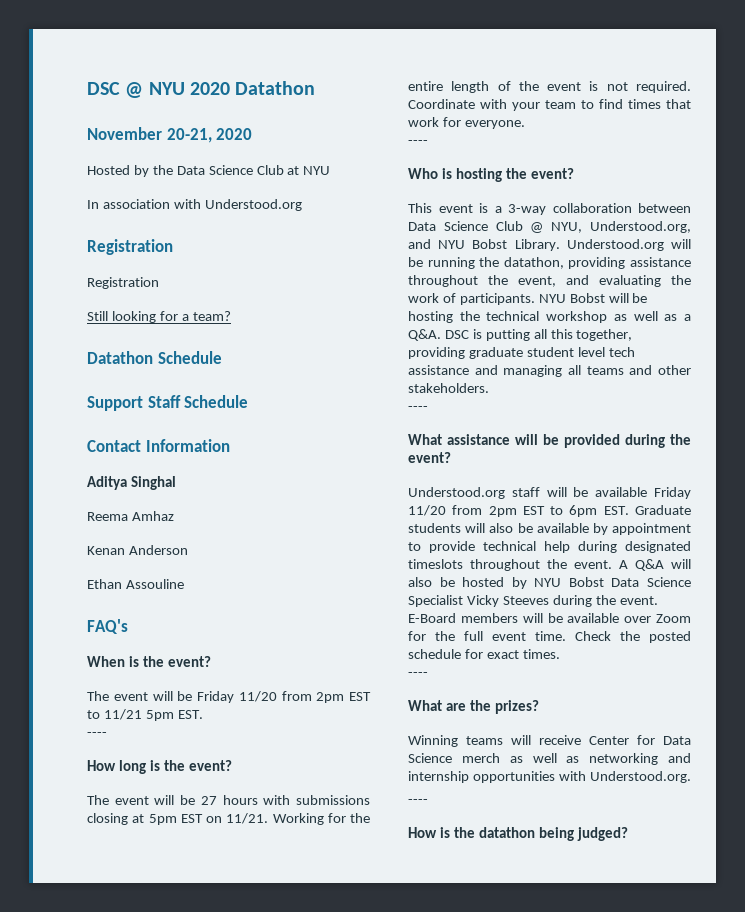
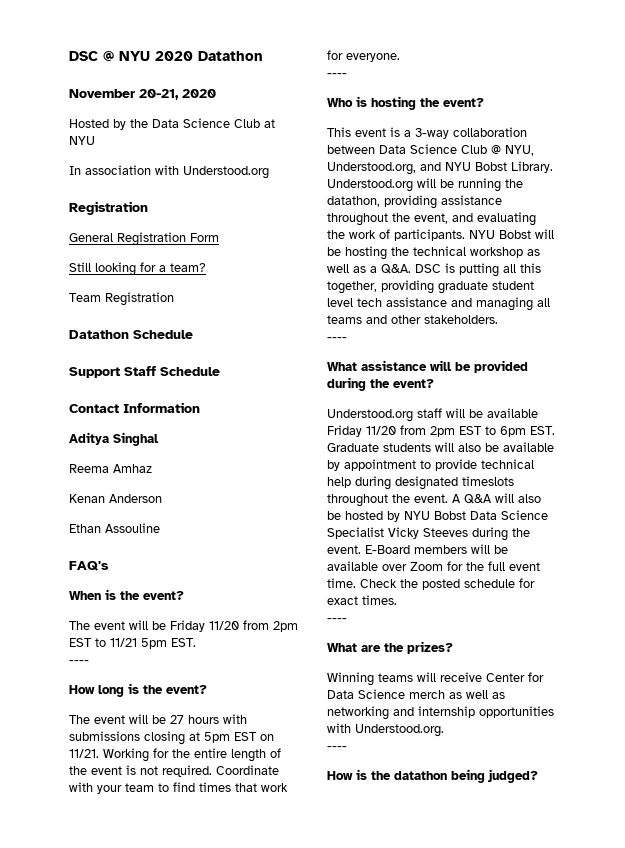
[87,277,159,289] Registration -> [69,232,219,246] General Registration Form
(231, 316) none -> [69,292,174,306] // Team Registration

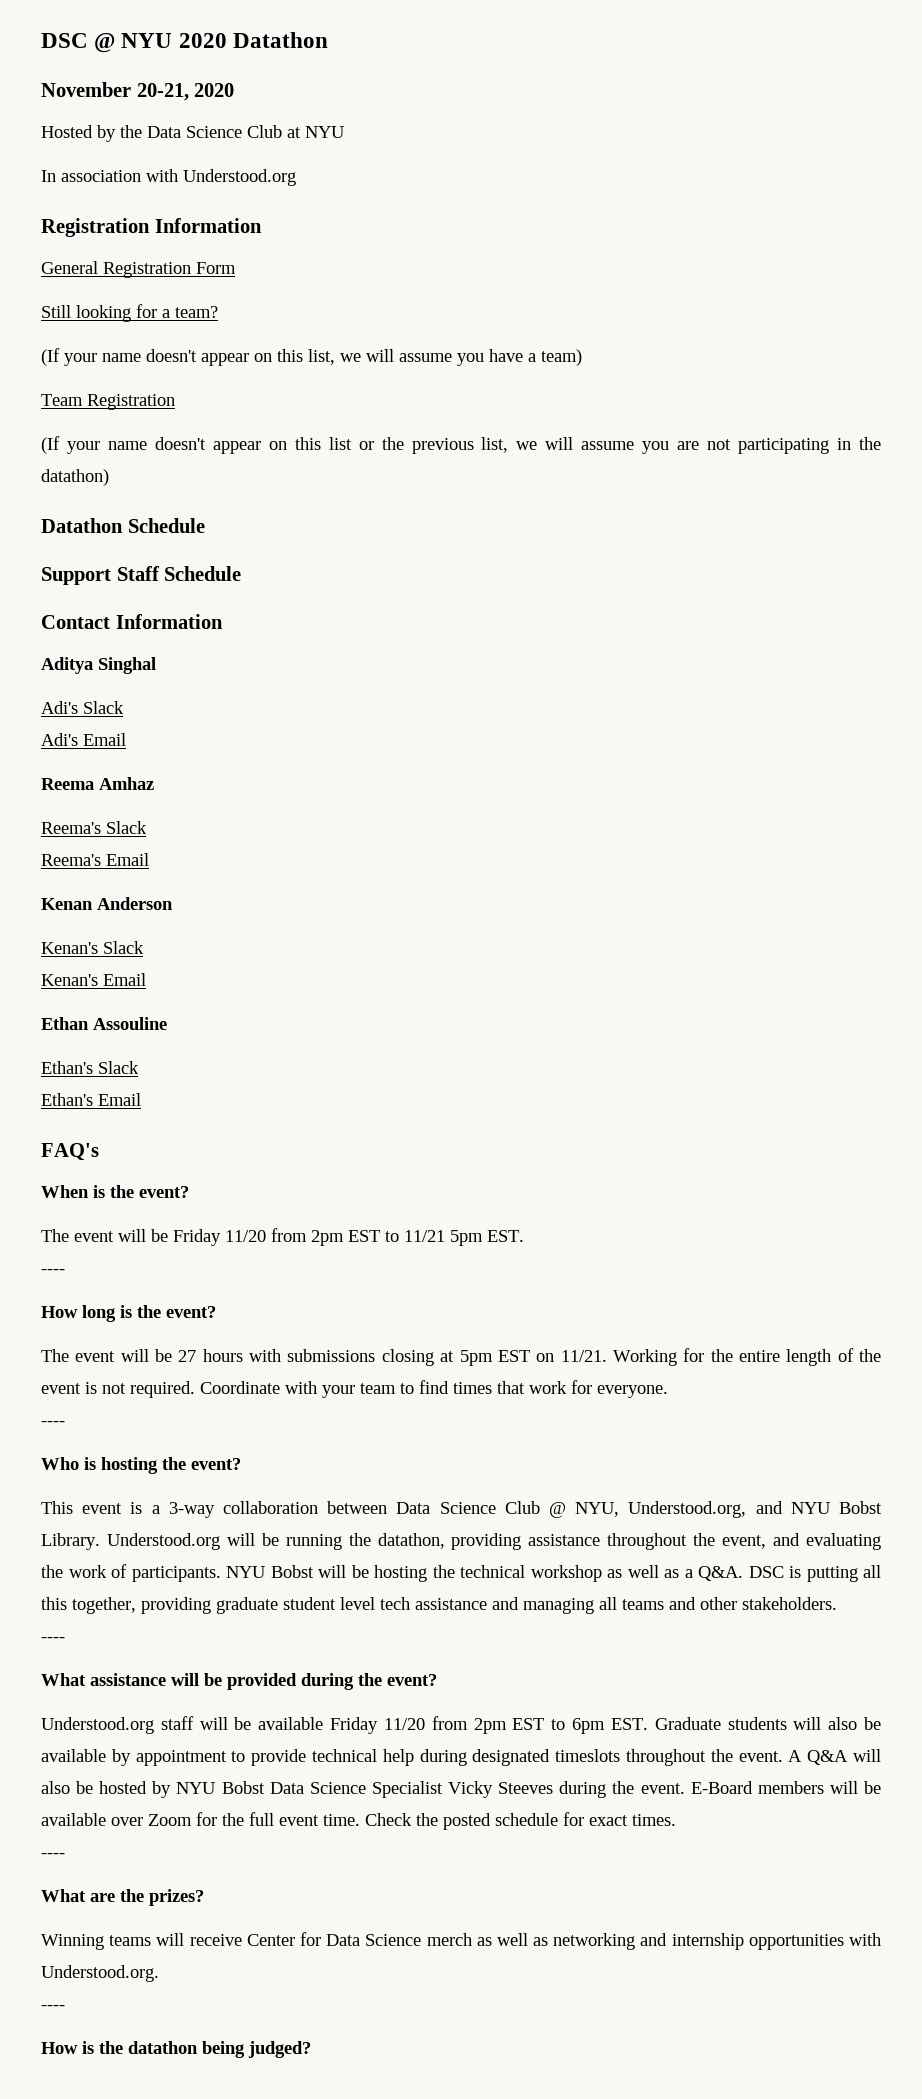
(148, 208) none -> [154,218,262,233] Information
[69,292,174,306] Team Registration -> [41,348,582,366] [41,394,175,410] [41,436,882,454] [41,469,109,486] (If your name doesn't appear on this list, we will assume you have a team) // Team Registration // (If your name doesn't appear on this list or the previous list, we will assume you are not participating in the datathon)
[69,464,152,473] [69,494,162,503] [69,523,160,533] Reema Amhaz // Kenan Anderson // Ethan Assouline -> [41,701,124,714] [41,733,126,746] [41,777,154,790] [41,821,147,834] [41,853,149,866] [41,897,173,910] [41,941,144,954] [41,973,146,986] [41,1017,167,1030] [41,1061,139,1074] [41,1093,141,1106] Adi's Slack // Adi's Email // Reema Amhaz // Reema's Slack // Reema's Email // Kenan Anderson // Kenan's Slack // Kenan's Email // Ethan Assouline // Ethan's Slack // Ethan's Email

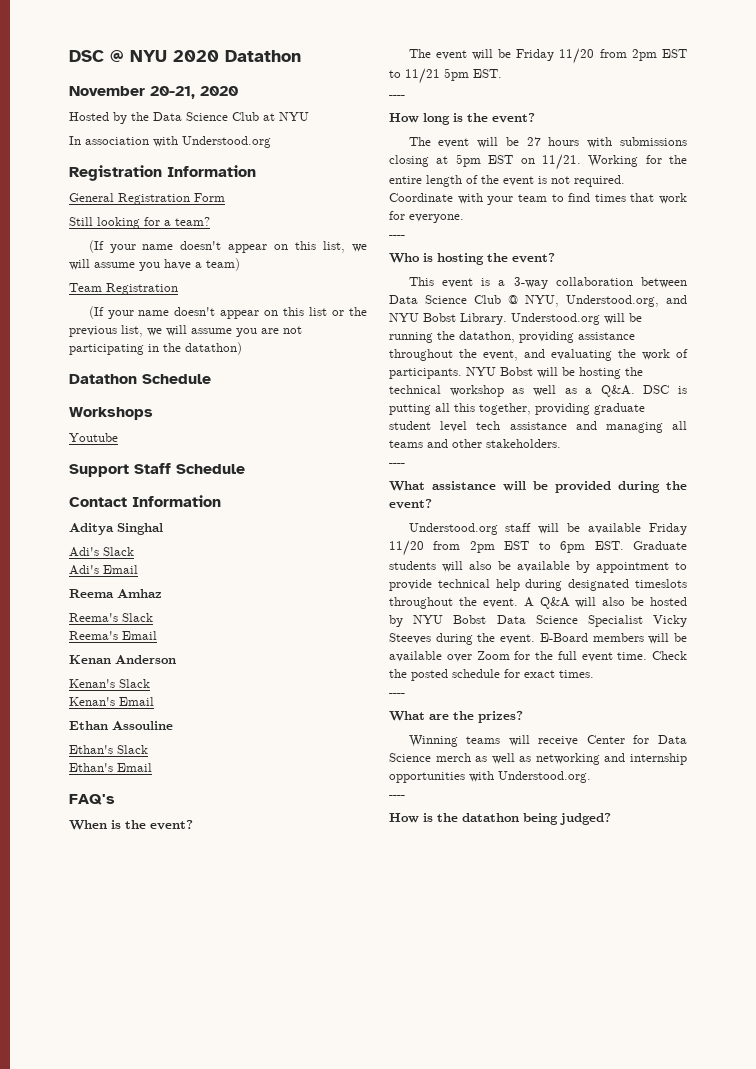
(205, 525) none -> [69,407,153,420] [69,433,118,442] // Workshops // Youtube

